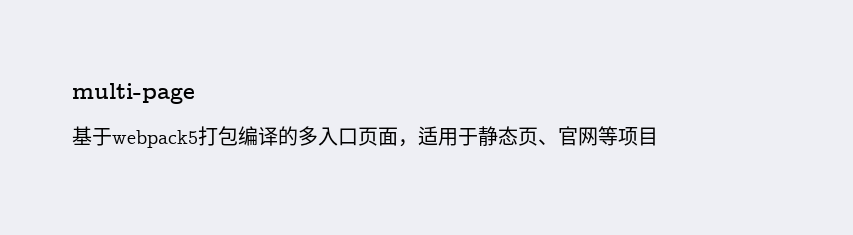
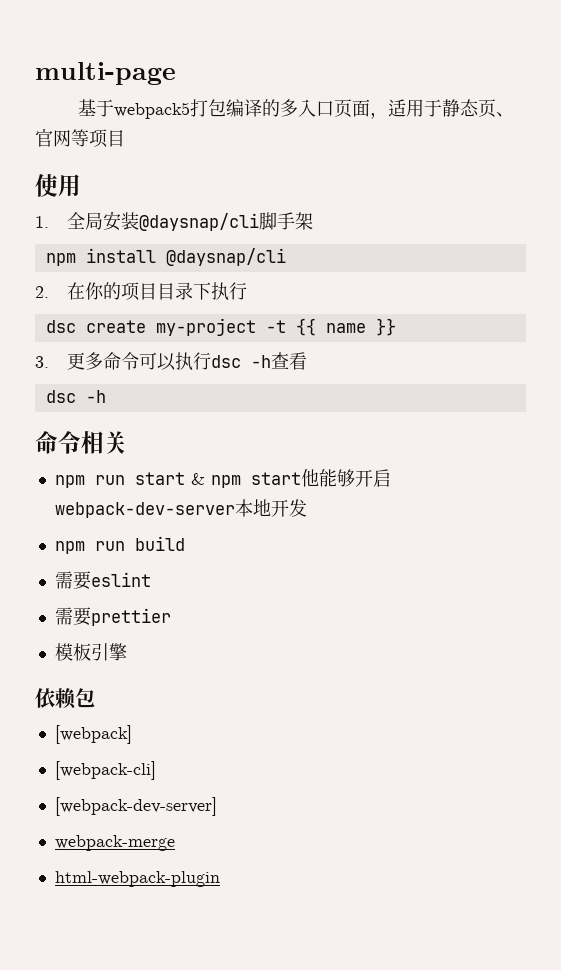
(658, 136) none -> [35,174,81,197] [35,211,313,231] [45,248,286,266] [35,282,247,301] [45,318,396,336] [35,352,307,371] [45,390,106,403] [35,431,127,454] [54,469,391,488] [54,499,307,518] [54,536,185,554] [54,571,151,590] [54,607,171,626] [54,643,127,661] [35,688,95,709] [54,725,132,744] [54,761,156,780] [54,797,217,816] [54,835,175,851] [54,871,220,887] // 使用 // 1.全局安装@daysnap/cli脚手架 // npm install @daysnap/cli // 2.在你的项目目录下执行 // dsc create my-project -t {{ name }} // 3.更多命令可以执行dsc -h查看 // dsc -h // 命令相关 // npm run start & npm start他能够开启webpack-dev-server本地开发 // npm run build // 需要eslint // 需要prettier // 模板引擎 // 依赖包 // [webpack] // [webpack-cli] // [webpack-dev-server] // webpack-merge // html-webpack-plugin

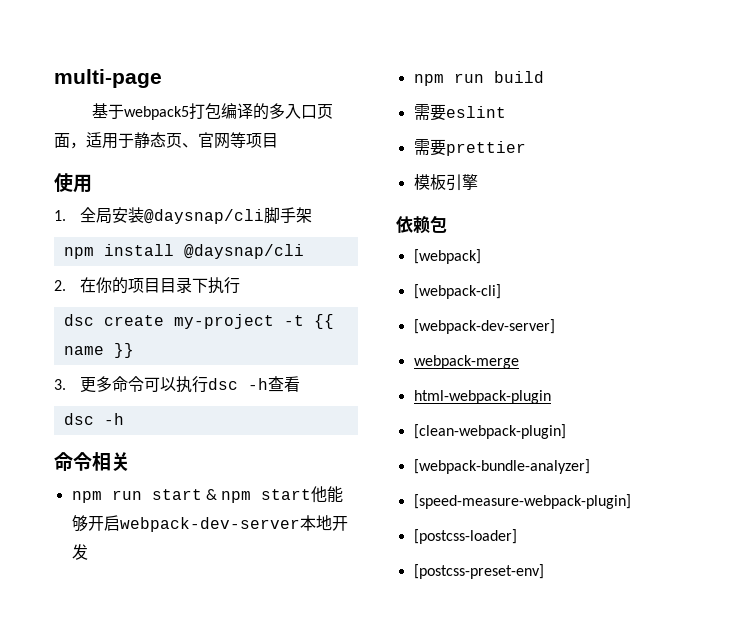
(220, 879) none -> [413,424,566,439] [413,459,590,474] [413,494,631,509] [413,529,517,544] [413,564,544,579] // [clean-webpack-plugin] // [webpack-bundle-analyzer] // [speed-measure-webpack-plugin] // [postcss-loader] // [postcss-preset-env]

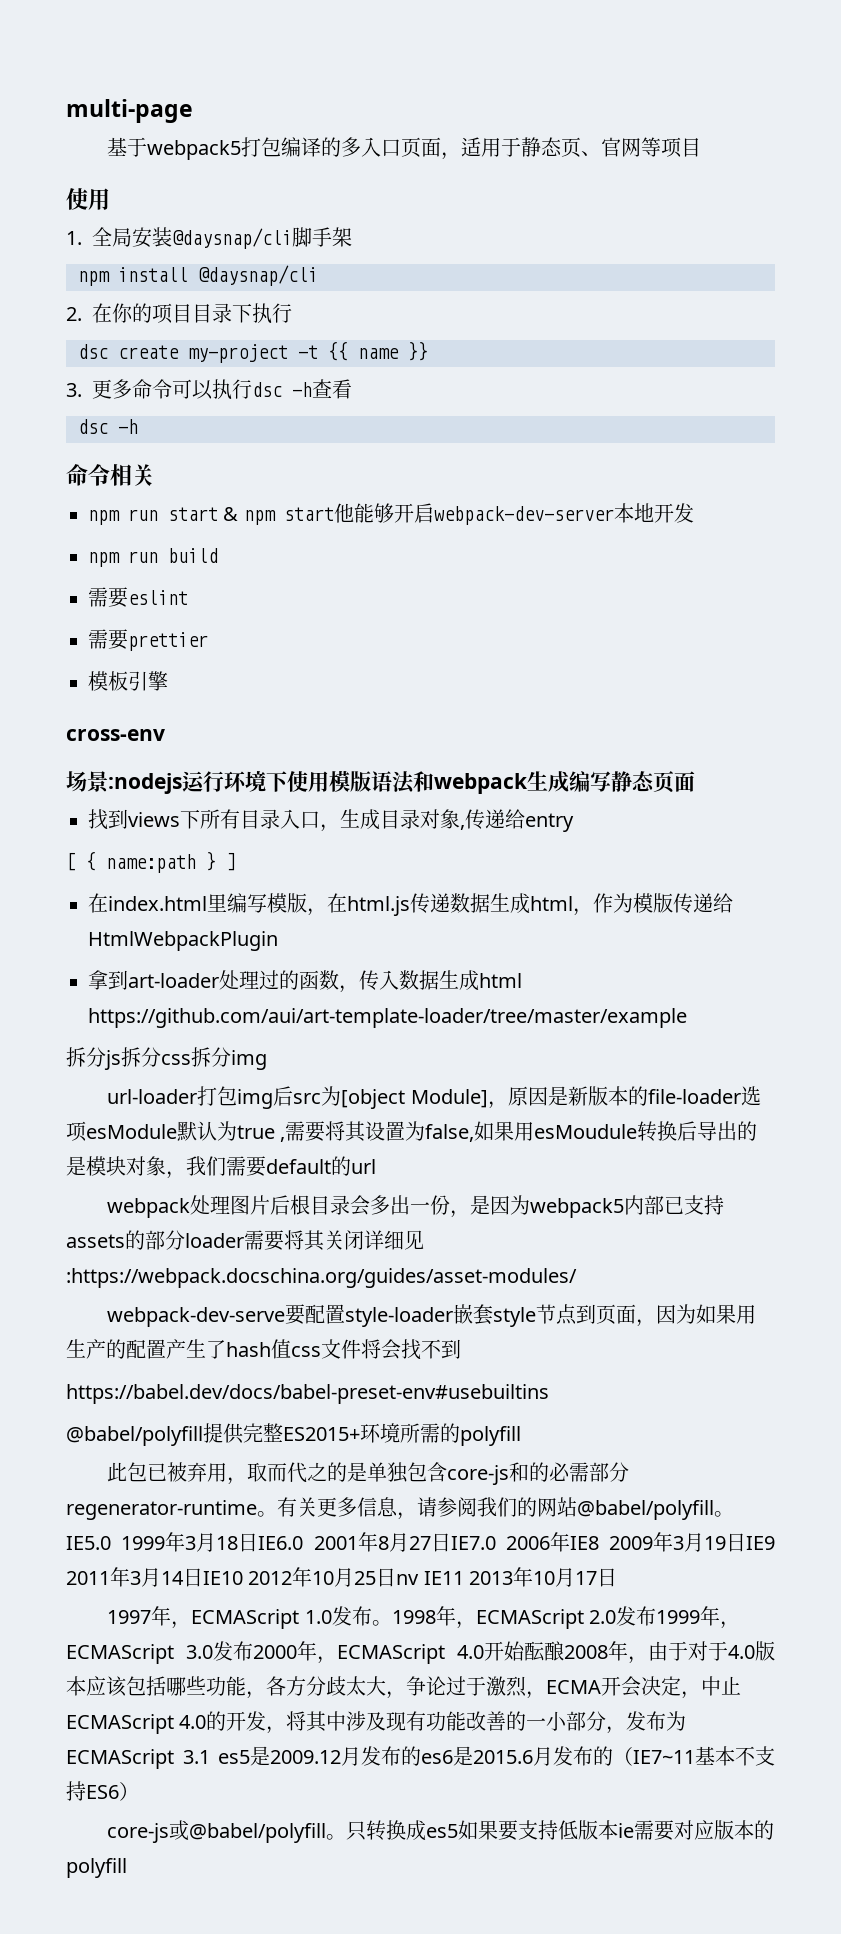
[396,215,447,234] [413,249,481,264] [413,284,501,299] [413,319,555,334] [413,355,519,369] [413,390,551,404] [413,424,566,439] [413,459,590,474] [413,494,631,509] [413,529,517,544] [413,564,544,579] 依赖包 // [webpack] // [webpack-cli] // [webpack-dev-server] // webpack-merge // html-webpack-plugin // [clean-webpack-plugin] // [webpack-bundle-analyzer] // [speed-measure-webpack-plugin] // [postcss-loader] // [postcss-preset-env] -> [66,729,165,741] [66,771,695,794] [88,809,574,832] [66,851,236,873] [88,893,733,916] [88,931,278,951] [88,970,522,993] [88,1008,687,1028] [66,1047,267,1070] [107,1086,761,1109] [66,1121,758,1142] [66,1156,376,1179] [107,1195,725,1218] [66,1230,424,1251] [66,1268,577,1288] [107,1304,757,1327] [66,1339,461,1360] [66,1384,549,1404] [66,1423,521,1446] [107,1462,630,1485] [66,1497,734,1520] [66,1532,775,1552] [66,1567,618,1587] [107,1606,741,1629] [66,1641,775,1664] [66,1676,741,1699] [66,1711,687,1734] [66,1746,775,1769] [66,1781,139,1801] [107,1820,775,1843] [66,1858,127,1878] cross-env // 场景:nodejs运行环境下使用模版语法和webpack生成编写静态页面 // 找到views下所有目录入口，生成目录对象,传递给entry // [ { name:path } ] // 在index.html里编写模版，在html.js传递数据生成html，作为模版传递给HtmlWebpackPlugin // 拿到art-loader处理过的函数，传入数据生成html https://github.com/aui/art-template-loader/tree/master/example // 拆分js拆分css拆分img // url-loader打包img后src为[object Module]，原因是新版本的file-loader选项esModule默认为true ,需要将其设置为false,如果用esMoudule转换后导出的是模块对象，我们需要default的url // webpack处理图片后根目录会多出一份，是因为webpack5内部已支持assets的部分loader需要将其关闭详细见:https://webpack.docschina.org/guides/asset-modules/ // webpack-dev-serve要配置style-loader嵌套style节点到页面，因为如果用生产的配置产生了hash值css文件将会找不到 // https://babel.dev/docs/babel-preset-env#usebuiltins // @babel/polyfill提供完整ES2015+环境所需的polyfill // 此包已被弃用，取而代之的是单独包含core-js和的必需部分regenerator-runtime。有关更多信息，请参阅我们的网站@babel/polyfill。IE5.0 1999年3月18日IE6.0 2001年8月27日IE7.0 2006年IE8 2009年3月19日IE9 2011年3月14日IE10 2012年10月25日nv IE11 2013年10月17日 // 1997年，ECMAScript 1.0发布。1998年，ECMAScript 2.0发布1999年，ECMAScript 3.0发布2000年，ECMAScript 4.0开始酝酿2008年，由于对于4.0版本应该包括哪些功能，各方分歧太大，争论过于激烈，ECMA开会决定，中止ECMAScript 4.0的开发，将其中涉及现有功能改善的一小部分，发布为ECMAScript 3.1 es5是2009.12月发布的es6是2015.6月发布的（IE7~11基本不支持ES6） // core-js或@babel/polyfill。只转换成es5如果要支持低版本ie需要对应版本的polyfill

